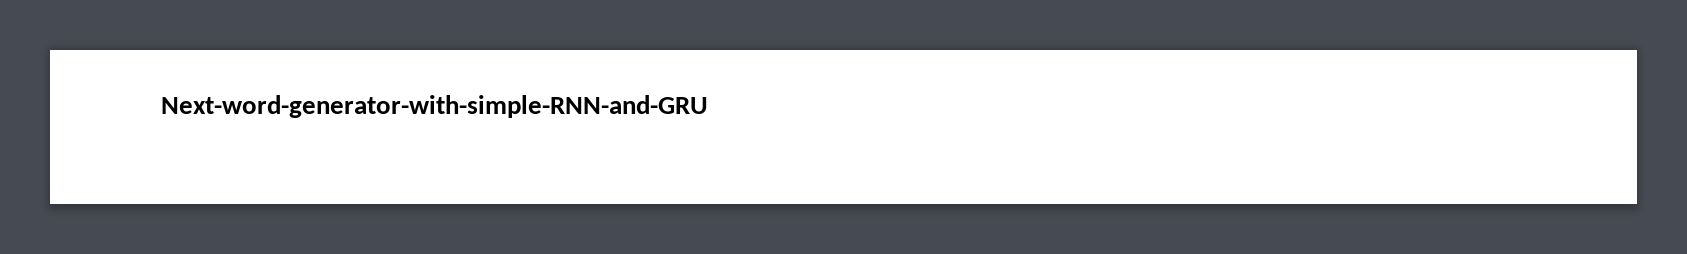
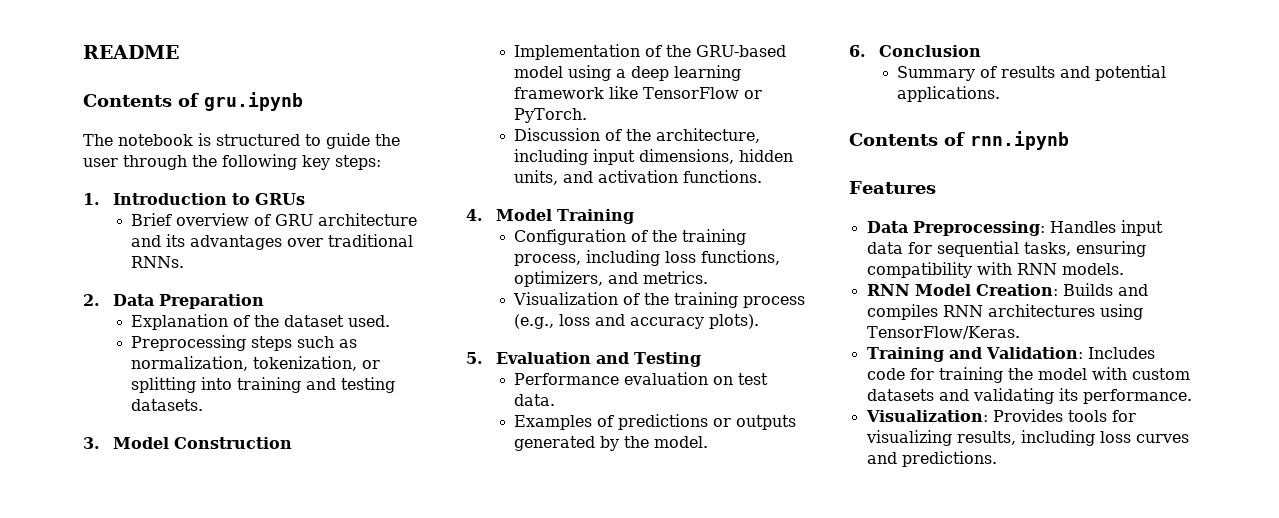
[161,95,708,118] Next-word-generator-with-simple-RNN-and-GRU -> [83,45,179,59] [83,92,303,111] [83,133,400,149] [83,154,381,170] [83,193,306,205] [131,213,418,226] [131,234,414,250] [131,256,185,268] [83,294,265,309] [131,314,391,330] [131,335,358,351] [131,356,381,371] [131,377,396,393] [131,399,204,411] [83,437,293,449] [514,44,787,60] [514,65,742,81] [514,86,763,99] [514,108,588,123] [514,128,761,143] [514,149,794,165] [514,170,763,185] [466,209,635,224] [514,229,747,245] [514,250,781,266] [514,271,709,287] [513,292,806,308] [514,314,760,329] [466,352,702,367] [514,372,769,385] [514,394,556,406] [514,414,797,430] [514,436,709,451] [849,45,982,57] [897,65,1167,81] [897,86,1001,102] [849,131,1069,150] [849,181,936,194] [866,220,1163,236] [866,241,1146,257] [866,262,1124,278] [866,283,1148,296] [866,304,1143,320] [866,326,1020,339] [866,347,1155,362] [866,367,1190,383] [866,388,1192,404] [865,409,1136,422] [865,430,1189,446] [866,451,997,467] README // Contents of gru.ipynb // The notebook is structured to guide the user through the following key steps: // 1. Introduction to GRUs // Brief overview of GRU architecture and its advantages over traditional RNNs. // 2. Data Preparation // Explanation of the dataset used. // Preprocessing steps such as normalization, tokenization, or splitting into training and testing datasets. // 3. Model Construction // Implementation of the GRU-based model using a deep learning framework like TensorFlow or PyTorch. // Discussion of the architecture, including input dimensions, hidden units, and activation functions. // 4. Model Training // Configuration of the training process, including loss functions, optimizers, and metrics. // Visualization of the training process (e.g., loss and accuracy plots). // 5. Evaluation and Testing // Performance evaluation on test data. // Examples of predictions or outputs generated by the model. // 6. Conclusion // Summary of results and potential applications. // Contents of rnn.ipynb // Features // Data Preprocessing: Handles input data for sequential tasks, ensuring compatibility with RNN models. // RNN Model Creation: Builds and compiles RNN architectures using TensorFlow/Keras. // Training and Validation: Includes code for training the model with custom datasets and validating its performance. // Visualization: Provides tools for visualizing results, including loss curves and predictions.

